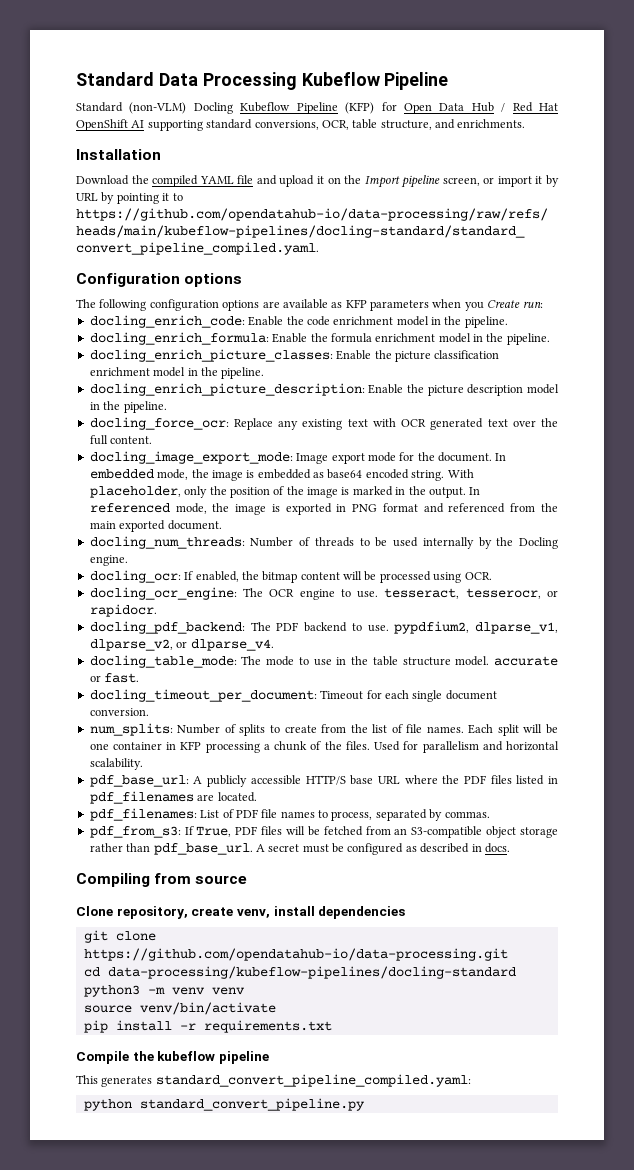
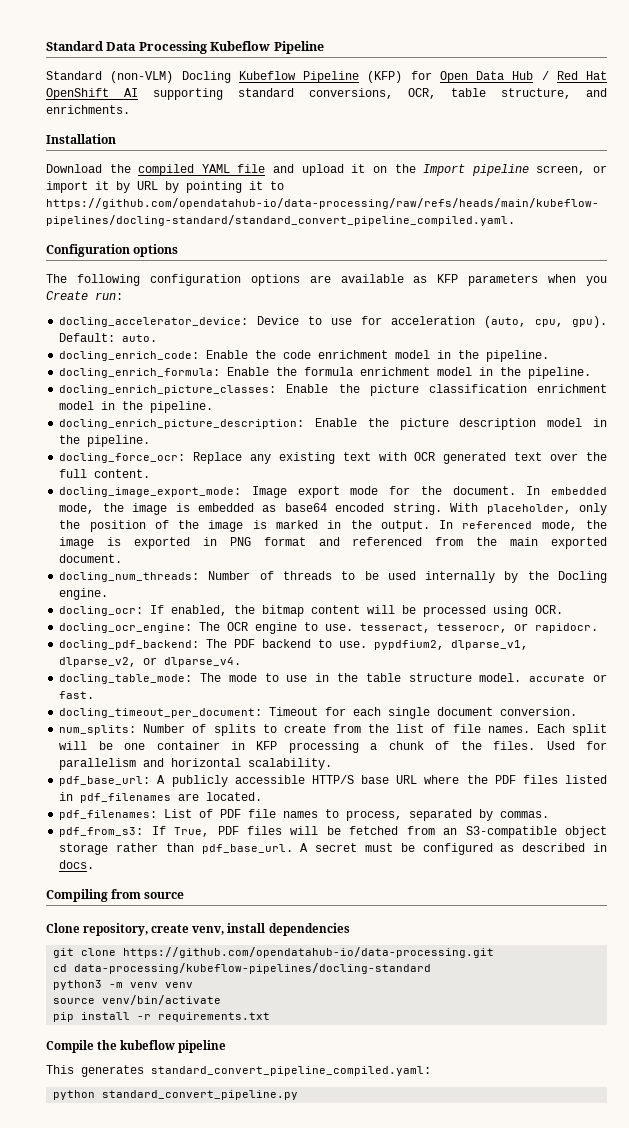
(543, 304) none -> [59,316,608,328] [59,333,158,342] // docling_accelerator_device: Device to use for acceleration (auto, cpu, gpu). Default: auto.

